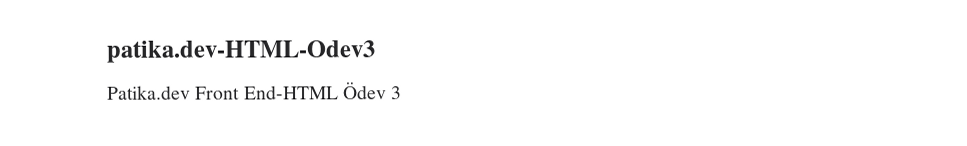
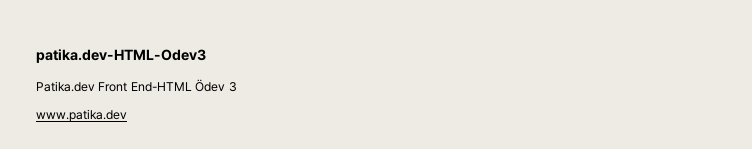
(403, 93) none -> [36,109,127,122] // www.patika.dev

